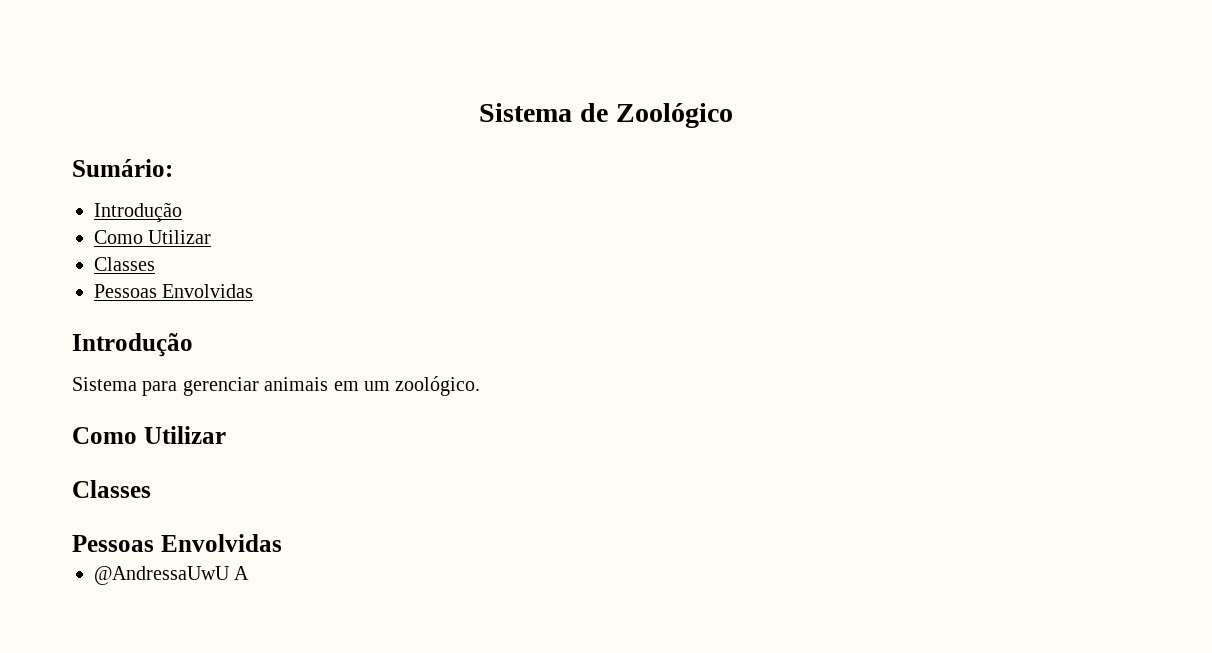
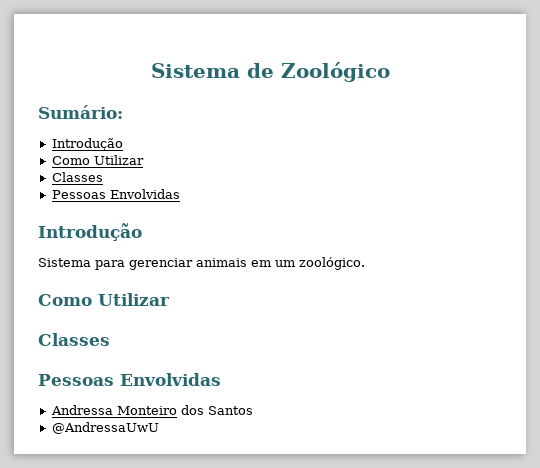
(282, 543) none -> [50,405,253,415] // Andressa Monteiro dos Santos
[234,566,250,580] A -> (159, 428) none

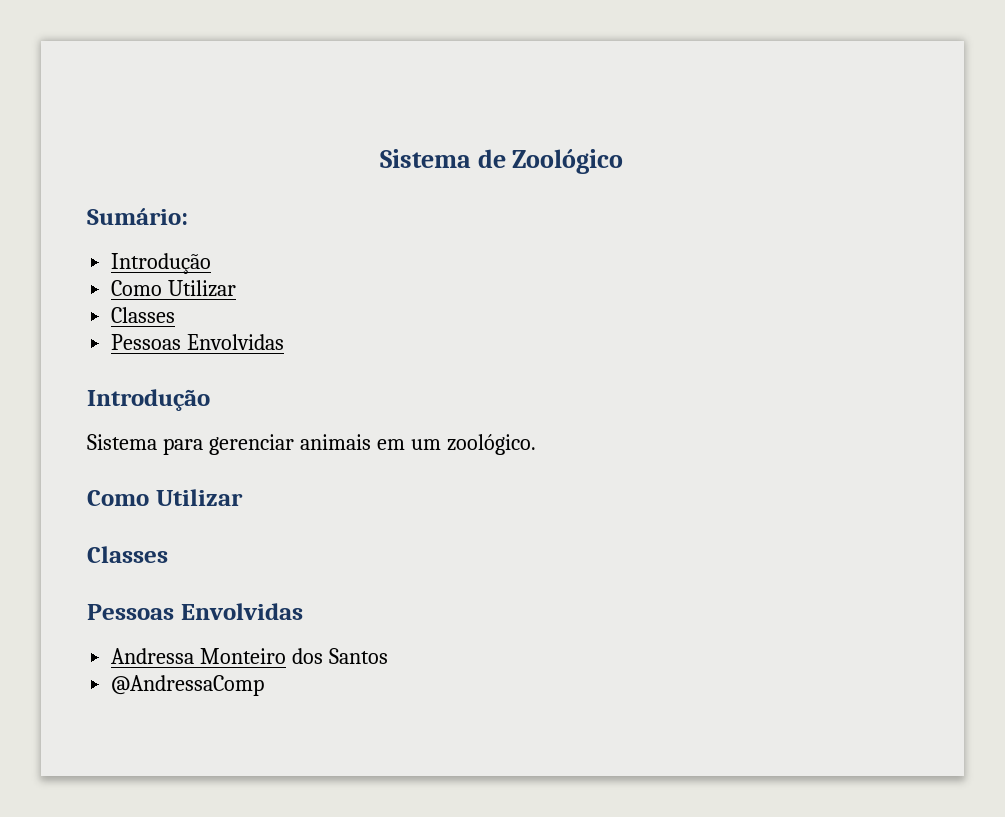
[51,422,159,434] @AndressaUwU -> [111,675,265,696] @AndressaComp

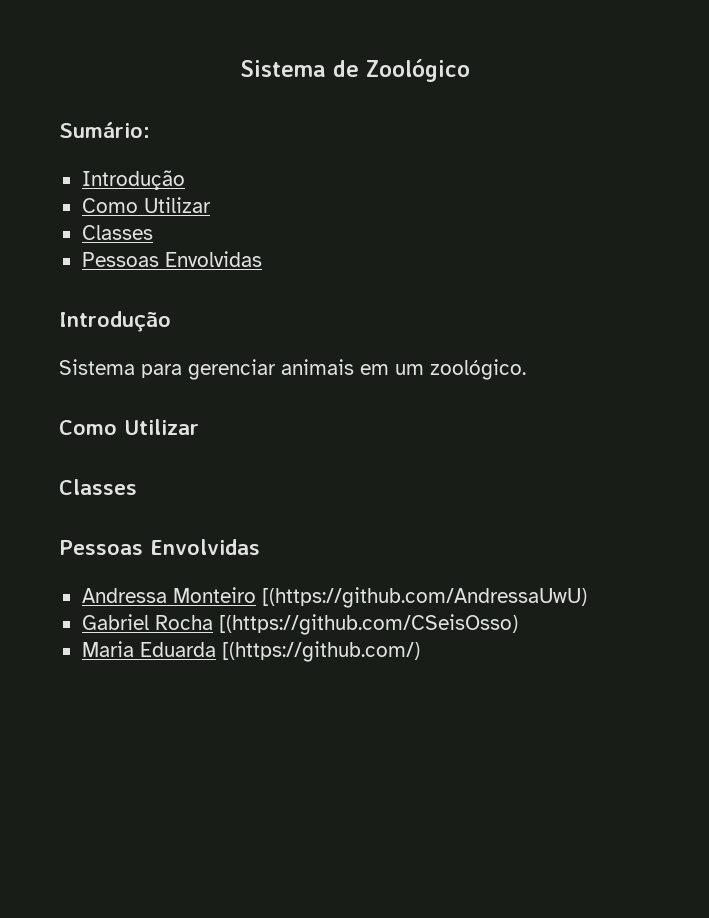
[292,648,389,664] [111,675,265,696] dos Santos // @AndressaComp -> [261,587,587,608] [81,614,518,635] [81,641,420,662] [(https://github.com/AndressaUwU) // Gabriel Rocha [(https://github.com/CSeisOsso) // Maria Eduarda [(https://github.com/)

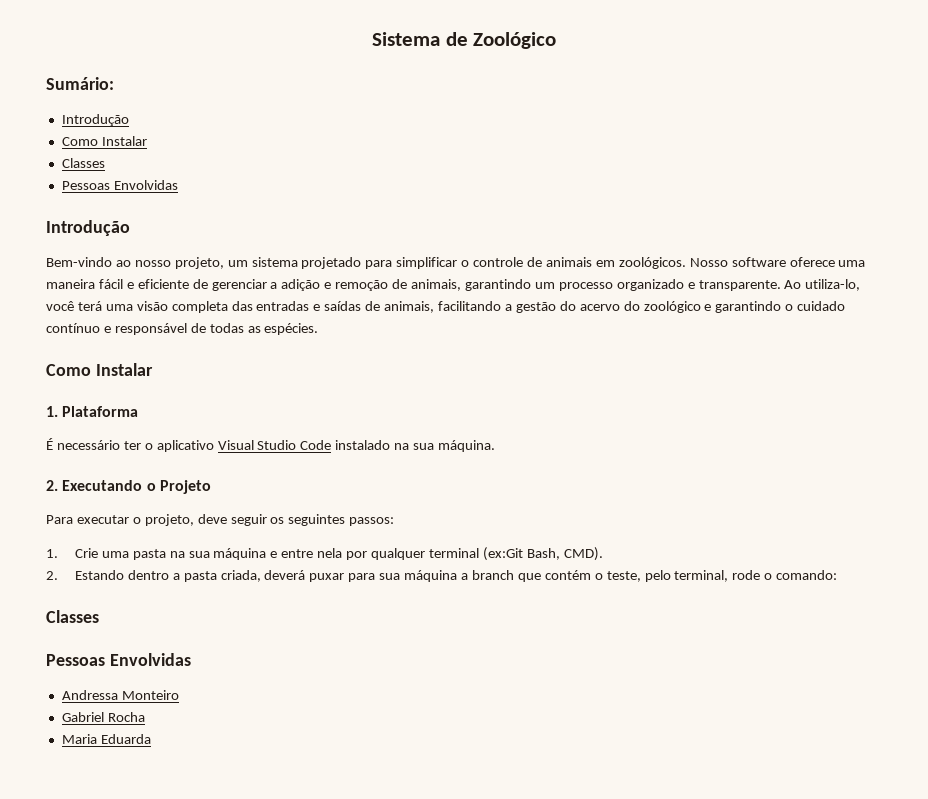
[143,197,211,213] Utilizar -> [101,136,147,146] Instalar
[59,359,526,380] [59,419,199,435] Sistema para gerenciar animais em um zoológico. // Como Utilizar -> [46,257,866,269] [46,279,861,291] [46,301,846,313] [46,323,319,335] [46,363,153,376] [46,406,139,417] [46,438,496,452] [46,480,211,494] [46,514,395,526] [46,547,603,561] [46,570,838,582] Bem-vindo ao nosso projeto, um sistema projetado para simplificar o controle de animais em zoológicos. Nosso software oferece uma maneira fácil e eficiente de gerenciar a adição e remoção de animais, garantindo um processo organizado e transparente. Ao utiliza-lo, você terá uma visão completa das entradas e saídas de animais, facilitando a gestão do acervo do zoológico e garantindo o cuidado contínuo e responsável de todas as espécies. // Como Instalar // 1. Plataforma // É necessário ter o aplicativo Visual Studio Code instalado na sua máquina. // 2. Executando o Projeto // Para executar o projeto, deve seguir os seguintes passos: // 1. Crie uma pasta na sua máquina e entre nela por qualquer terminal (ex:Git Bash, CMD). // 2. Estando dentro a pasta criada, deverá puxar para sua máquina a branch que contém o teste, pelo terminal, rode o comando:
[261,587,587,608] [(https://github.com/AndressaUwU) -> (179, 695) none
[218,614,518,635] [(https://github.com/CSeisOsso) -> (145, 717) none
[221,641,420,662] [(https://github.com/) -> (151, 739) none

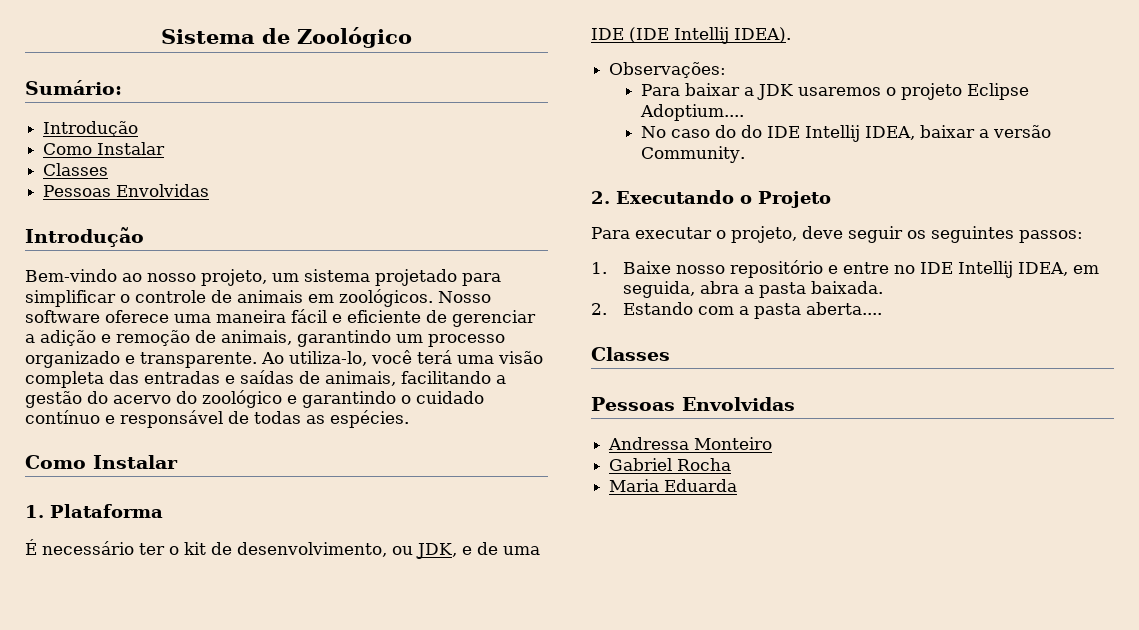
[156,440,496,452] aplicativo Visual Studio Code instalado na sua máquina. -> [184,542,540,559] [591,27,791,44] [609,62,727,78] [640,83,1029,100] [639,104,744,121] [640,125,1051,142] [640,146,745,163] kit de desenvolvimento, ou JDK, e de uma IDE (IDE Intellij IDEA). // Observações: // Para baixar a JDK usaremos o projeto Eclipse Adoptium.... // No caso do do IDE Intellij IDEA, baixar a versão Community.
[74,547,603,561] Crie uma pasta na sua máquina e entre nela por qualquer terminal (ex:Git Bash, CMD). -> [622,260,1099,278] [622,281,883,298] Baixe nosso repositório e entre no IDE Intellij IDEA, em seguida, abra a pasta baixada.
[127,570,838,582] dentro a pasta criada, deverá puxar para sua máquina a branch que contém o teste, pelo terminal, rode o comando: -> [697,302,882,319] com a pasta aberta....

